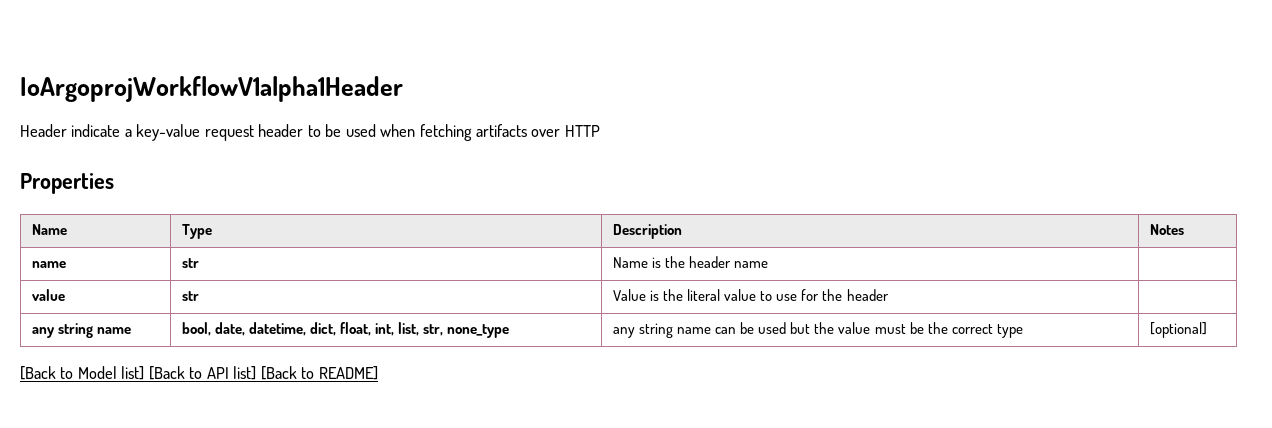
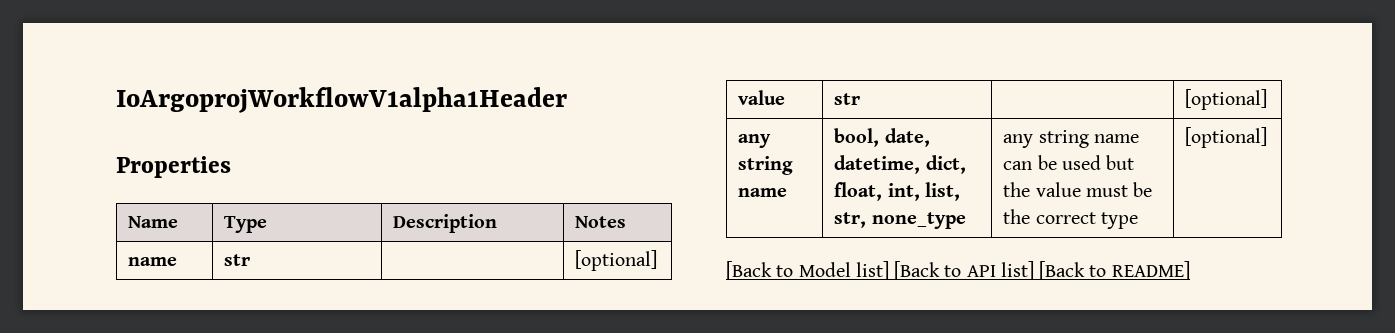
[20,124,600,141] // Header indicate a key-value request header to be used when fetching artifacts over HTTP -> (567, 100) none
[613,256,769,268] [32,289,66,301] [182,291,200,301] [613,289,889,301] Name is the header name | // value | str | Value is the literal value to use for the header | -> [575,250,658,271] [738,90,786,105] [834,93,861,105] [1185,89,1268,110] | [optional] // value | str | | [optional]

